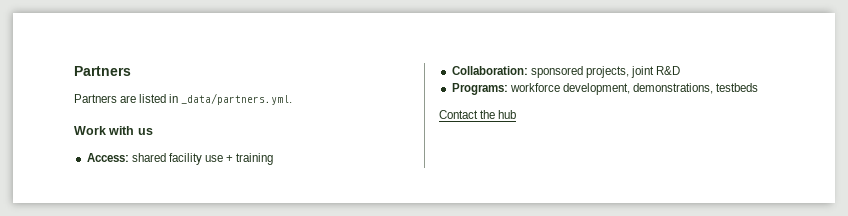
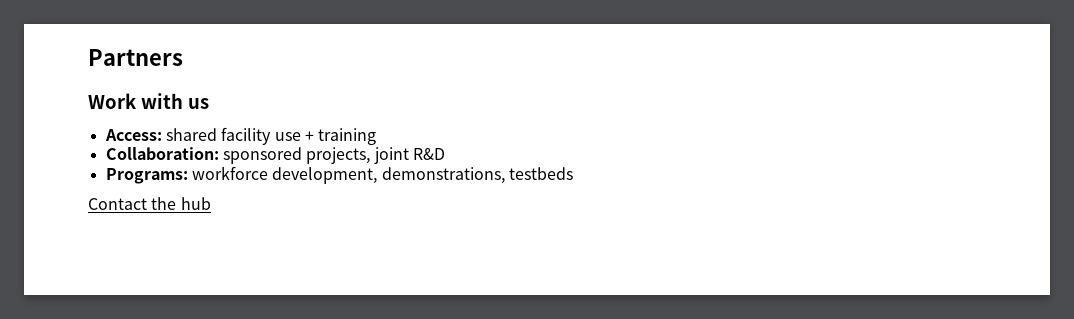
[74,66,131,76] [74,93,293,105] Partners // Partners are listed in _data/partners.yml. -> [88,49,183,66] Partners

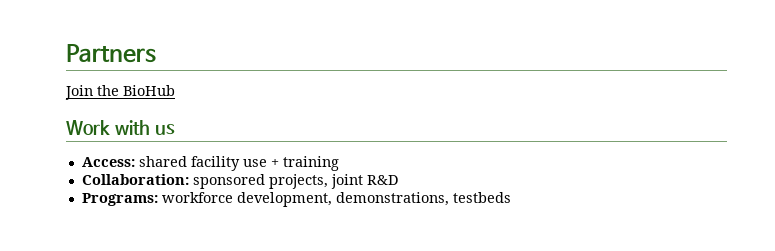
(183, 57) none -> [65,85,175,100] // Join the BioHub
[88,197,211,210] // Contact the hub -> (511, 197) none

